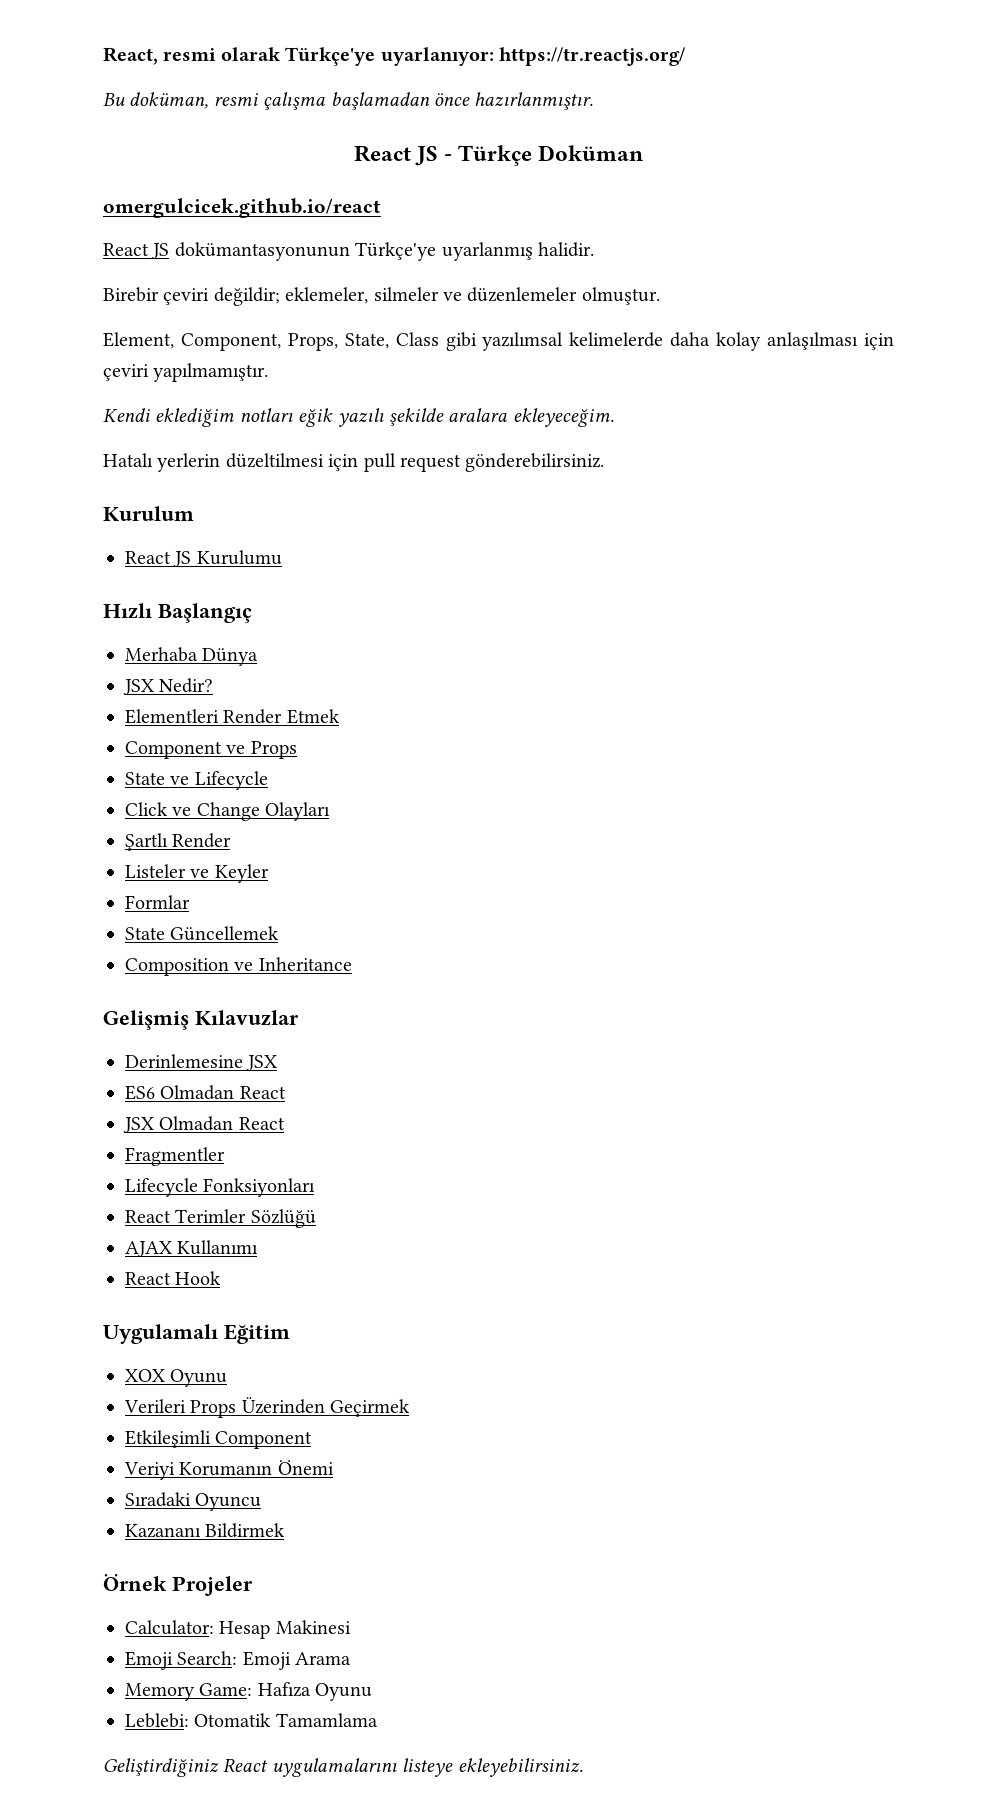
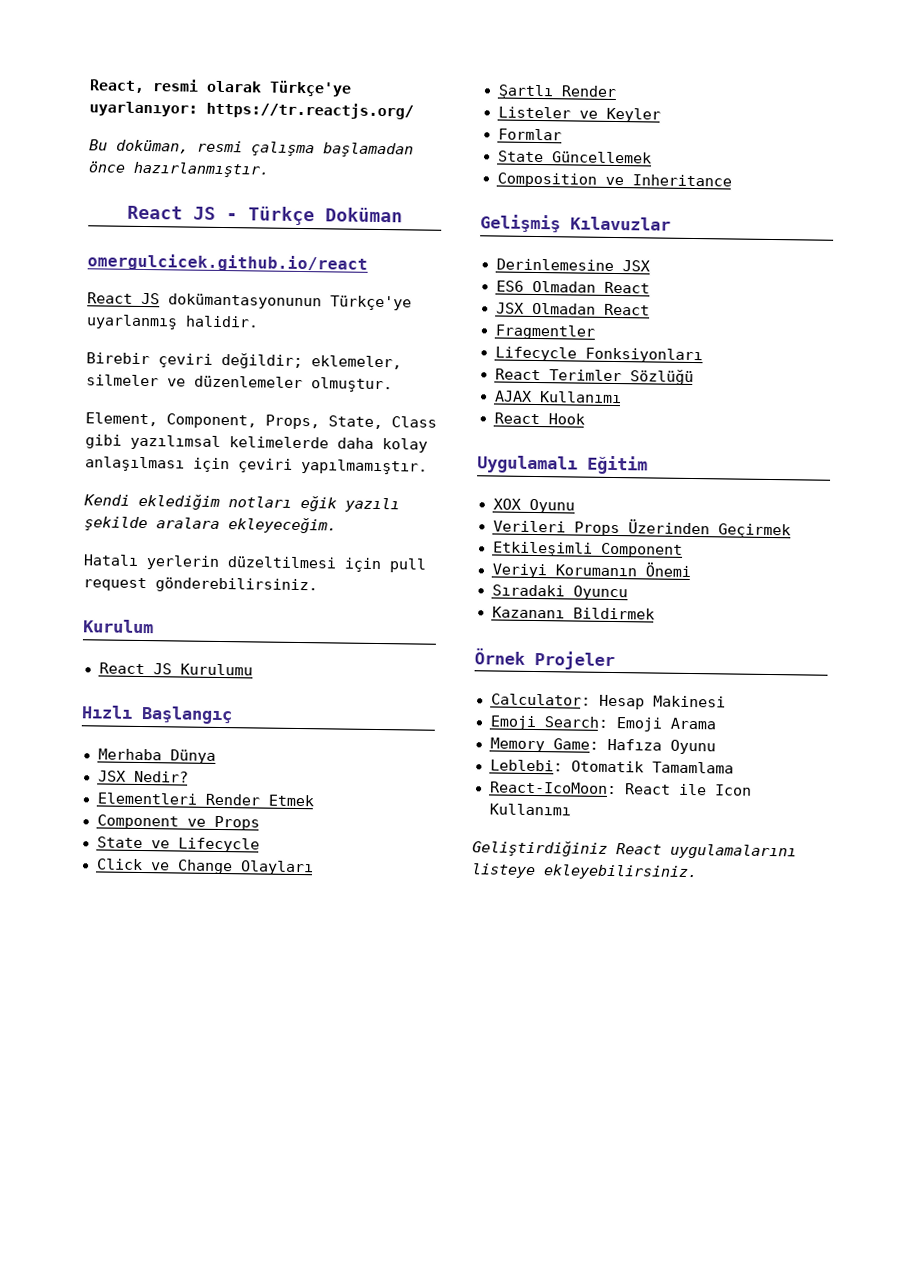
(378, 1720) none -> [489,781,752,796] [488,803,571,816] // React-IcoMoon: React ile Icon Kullanımı

